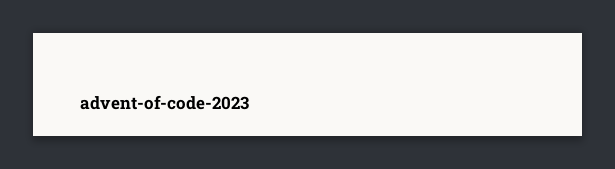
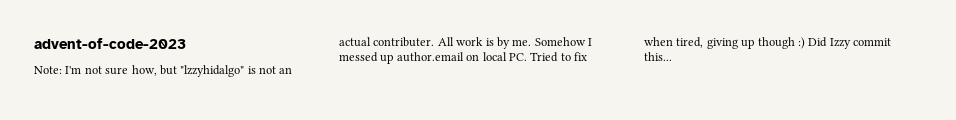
(249, 102) none -> [34,65,293,77] [339,37,592,49] [339,52,587,64] [644,37,891,49] [644,52,672,61] // Note: I'm not sure how, but "lzzyhidalgo" is not an actual contributer. All work is by me. Somehow I messed up author.email on local PC. Tried to fix when tired, giving up though :) Did Izzy commit this...

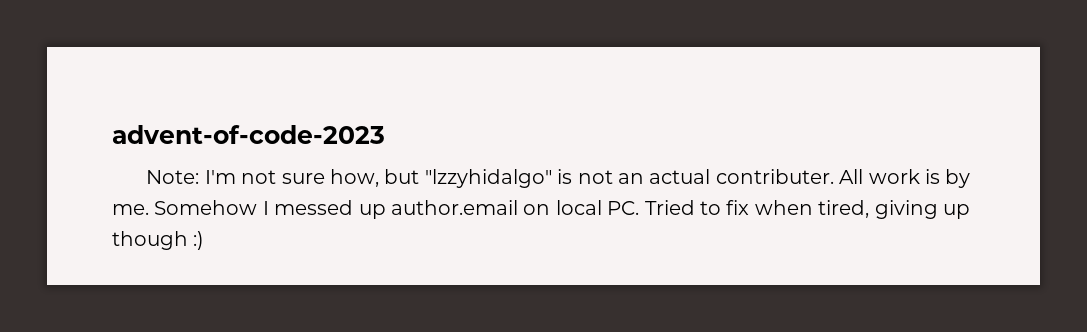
[808,37,891,49] [644,52,672,61] Did Izzy commit this... -> (205, 240) none

